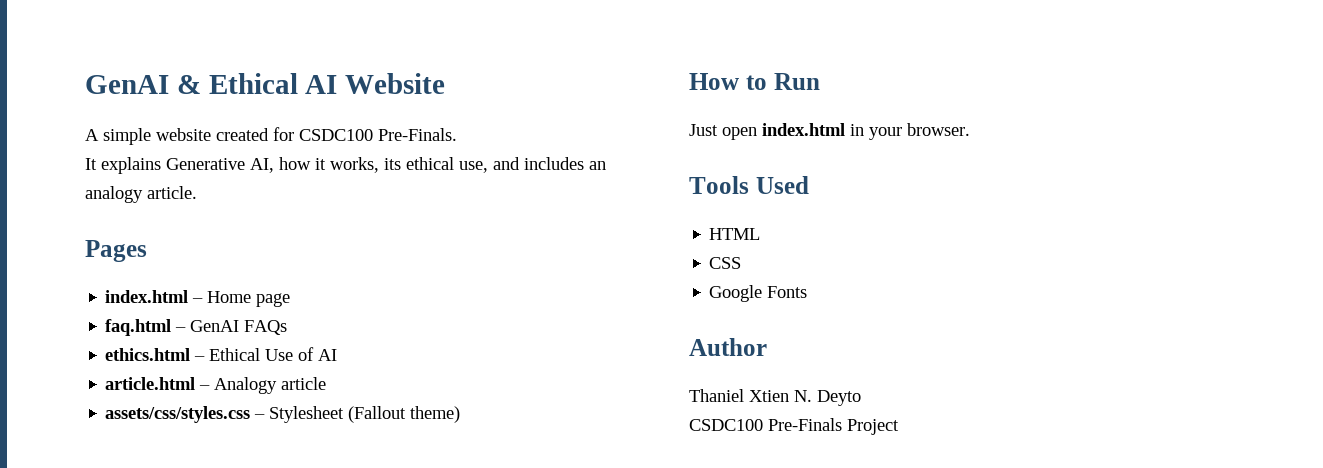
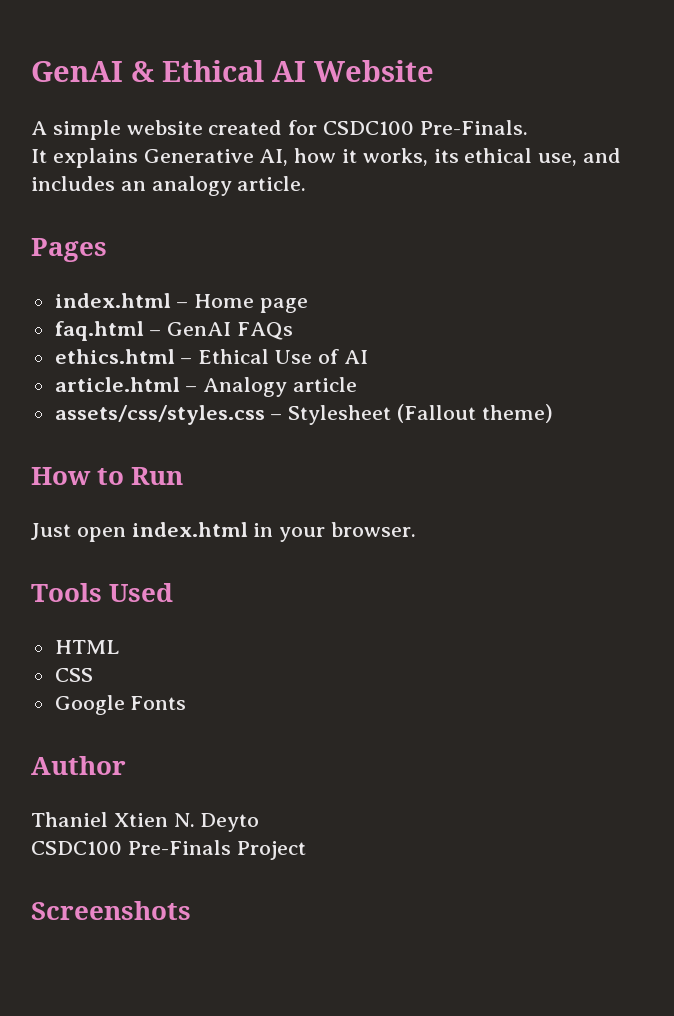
(899, 427) none -> [31,901,191,920] // Screenshots

